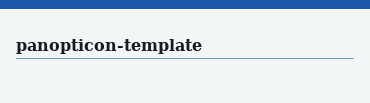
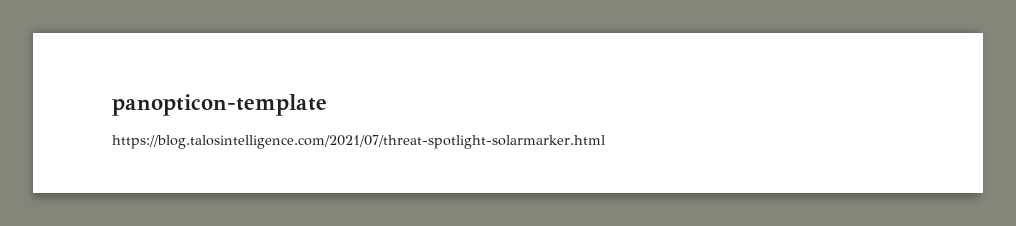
(202, 46) none -> [112,135,605,149] // https://blog.talosintelligence.com/2021/07/threat-spotlight-solarmarker.html

